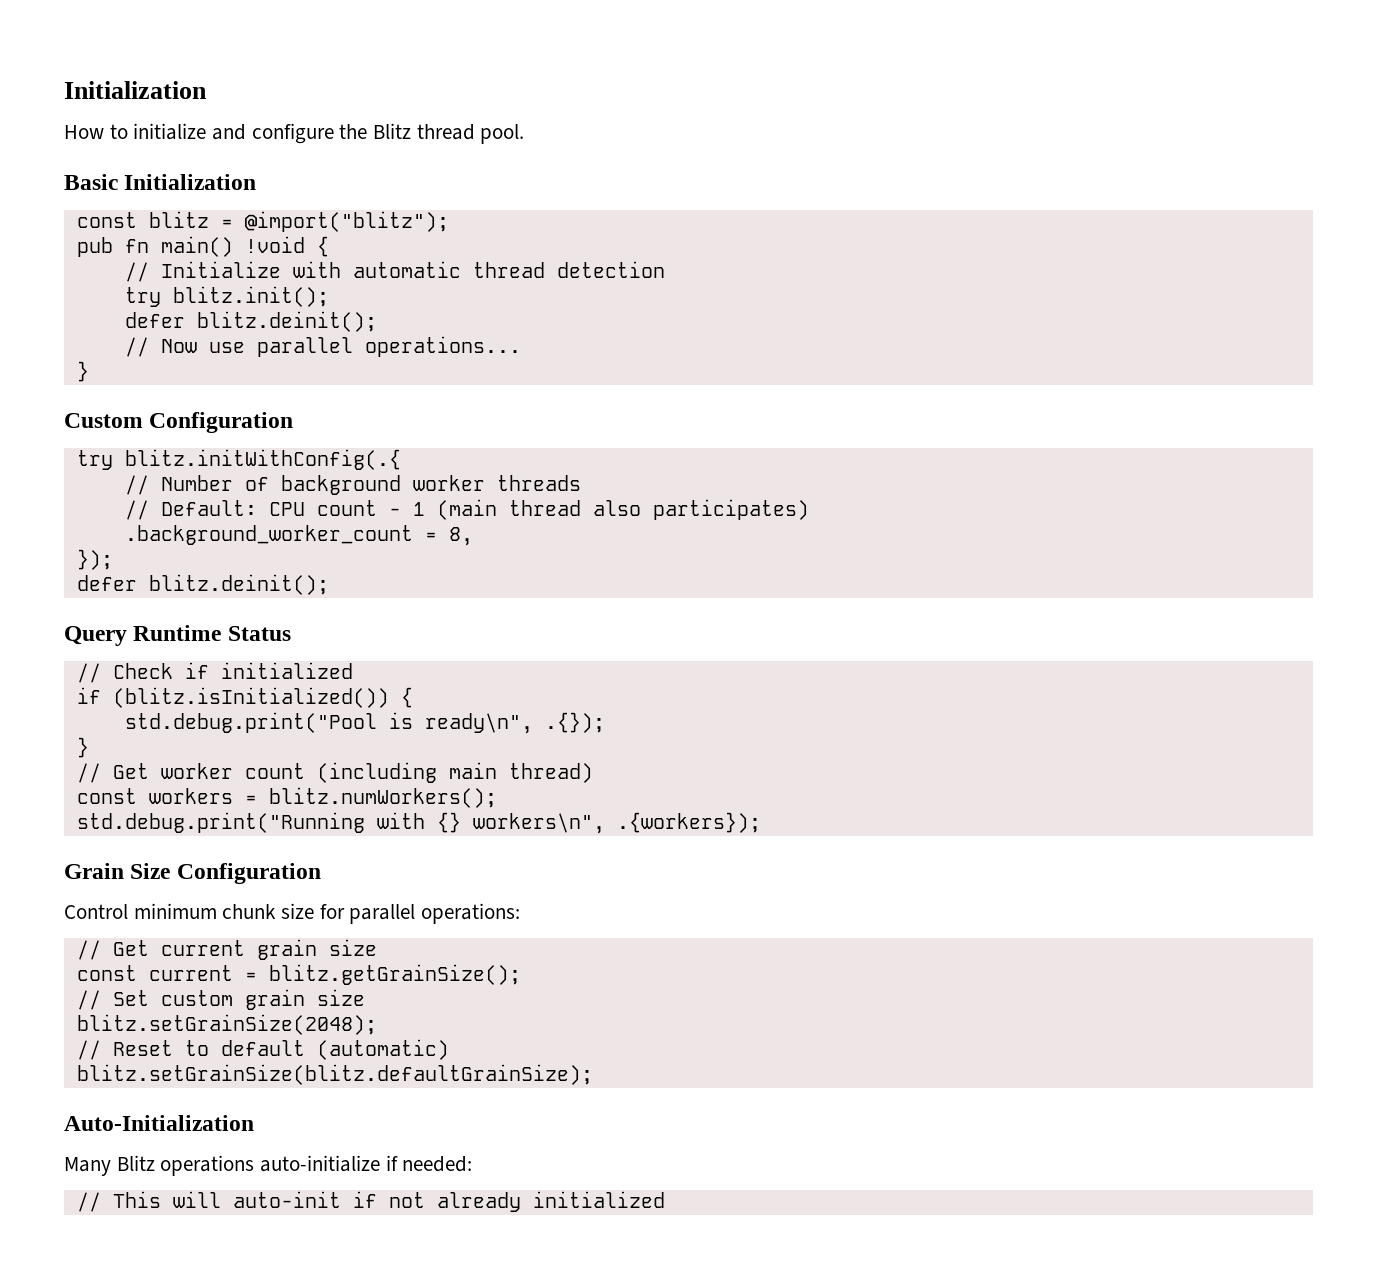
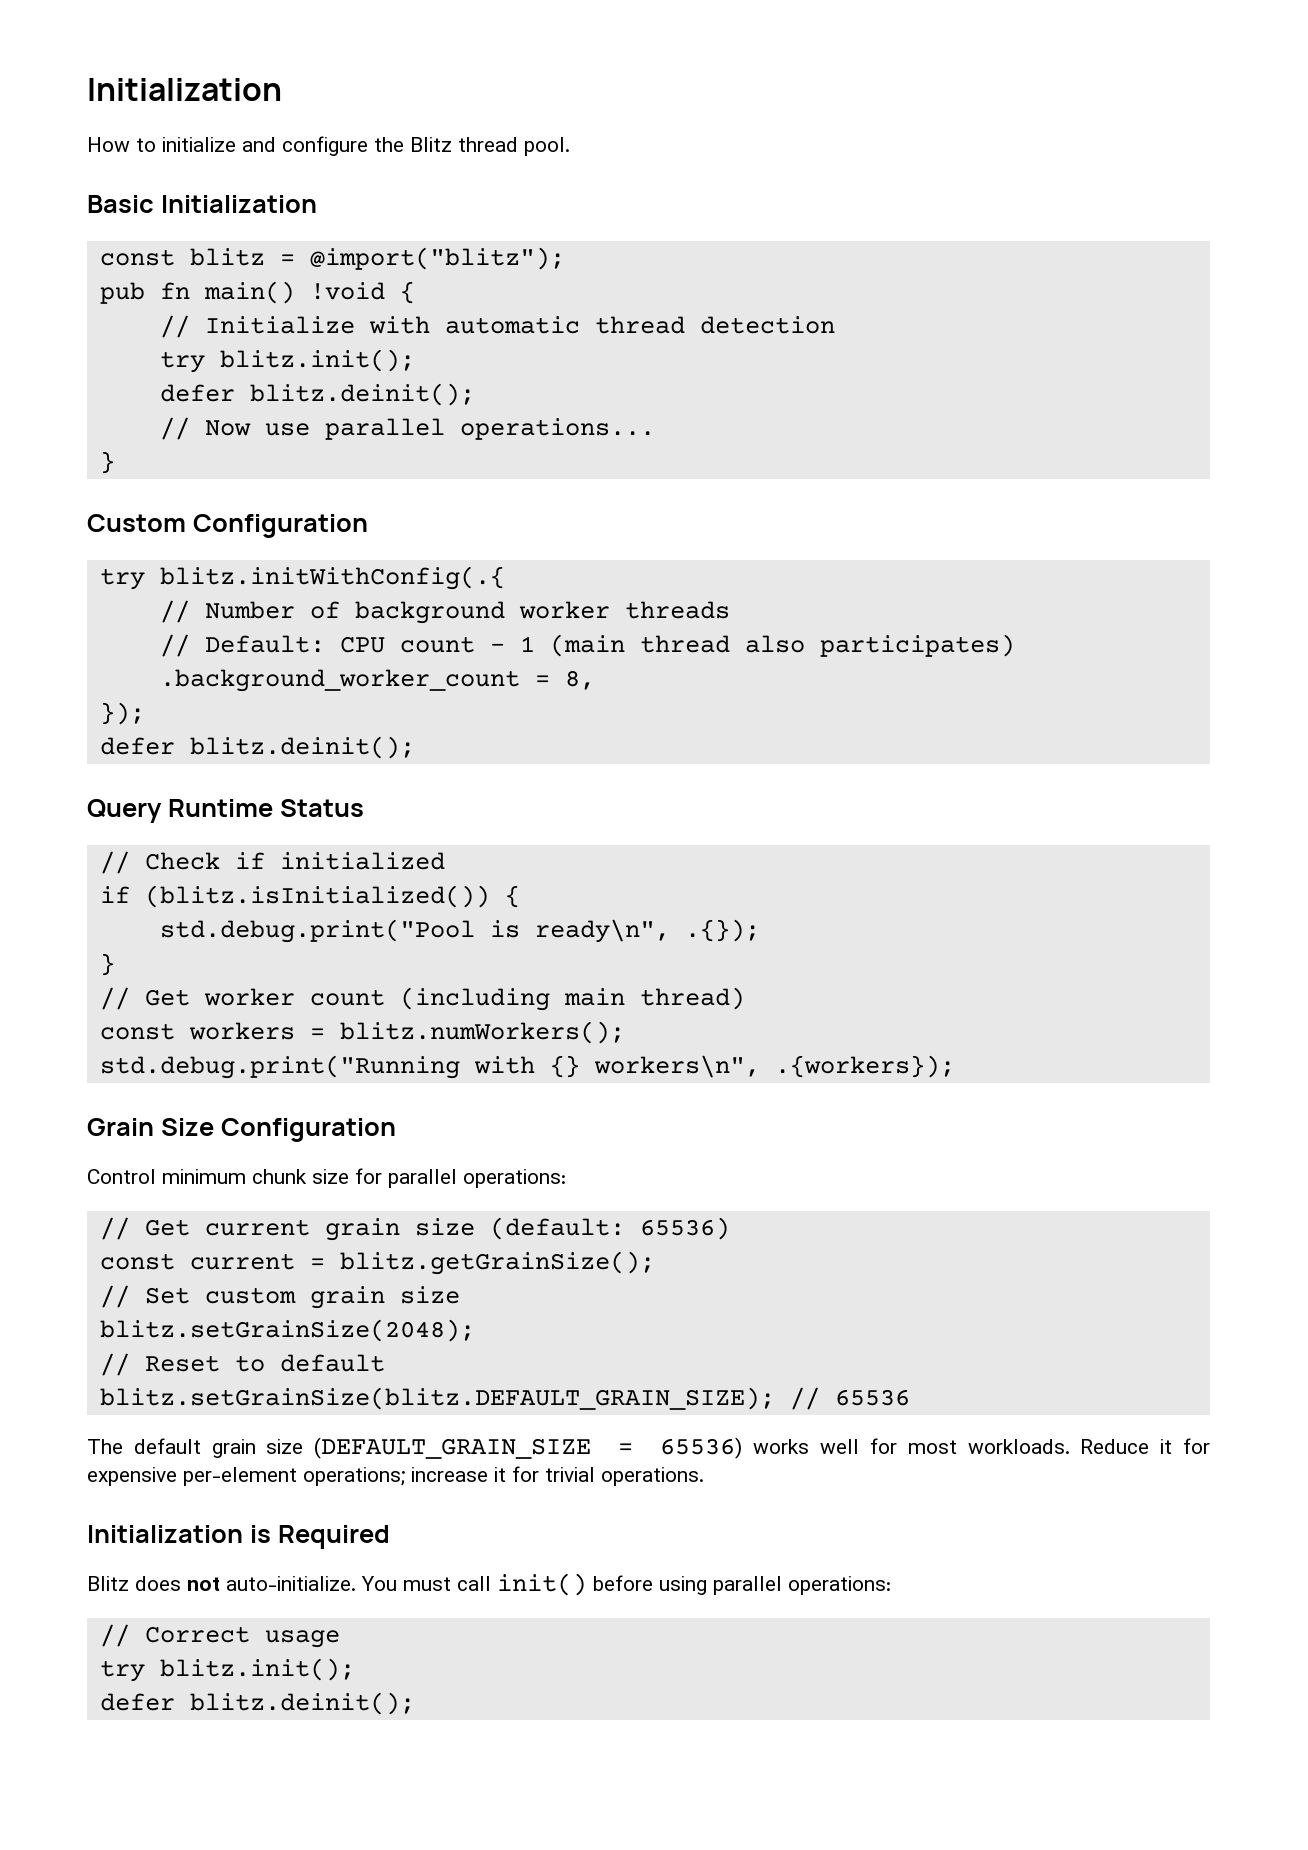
(377, 947) none -> [489,1217,730,1240] (default: 65536)
[316,1039,449,1060] [76,1064,593,1085] [64,1115,254,1131] [64,1155,473,1176] [76,1191,665,1212] (automatic) // blitz.setGrainSize(blitz.defaultGrainSize); // Auto-Initialization // Many Blitz operations auto-initialize if needed: // // This will auto-init if not already initialized -> [99,1387,910,1410] [87,1437,1210,1459] [87,1466,704,1486] [87,1525,390,1549] [87,1573,891,1596] [99,1624,340,1648] [99,1658,355,1682] [99,1692,415,1715] // blitz.setGrainSize(blitz.DEFAULT_GRAIN_SIZE); // 65536 // The default grain size (DEFAULT_GRAIN_SIZE = 65536) works well for most workloads. Reduce it for expensive per-element operations; increase it for trivial operations. // Initialization is Required // Blitz does not auto-initialize. You must call init() before using parallel operations: // // Correct usage // try blitz.init(); // defer blitz.deinit();

